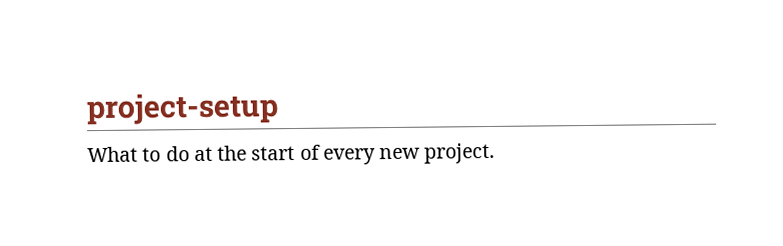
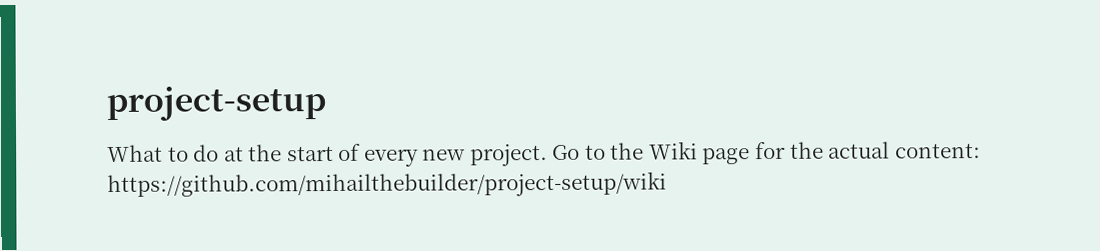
(496, 153) none -> [552,141,981,165] [107,171,667,199] Go to the Wiki page for the actual content: https://github.com/mihailthebuilder/project-setup/wiki

